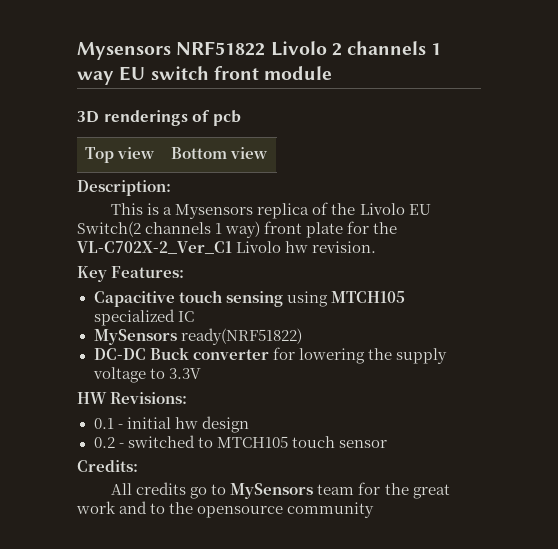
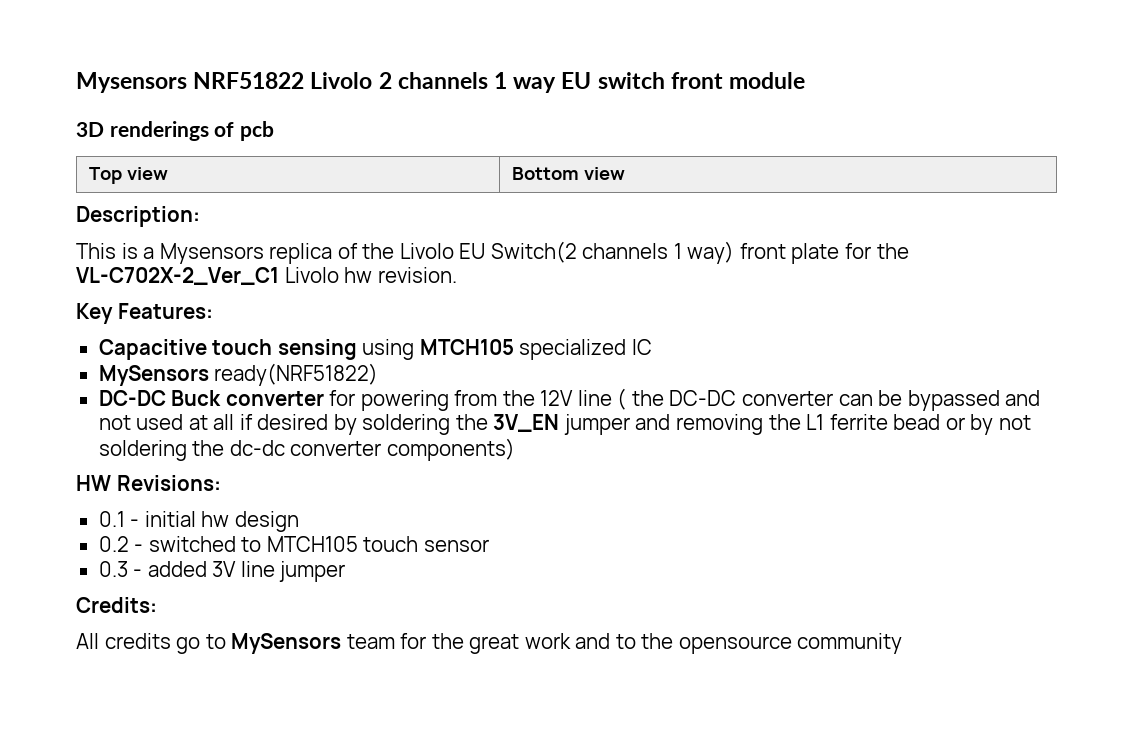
[298,348,447,364] [92,367,201,383] lowering the supply voltage to 3.3V -> [360,388,1041,411] [98,414,1031,435] [98,438,515,461] powering from the 12V line ( the DC-DC converter can be bypassed and not used at all if desired by soldering the 3V_EN jumper and removing the L1 ferrite bead or by not soldering the dc-dc converter components)
(387, 444) none -> [98,561,346,582] // 0.3 - added 3V line jumper

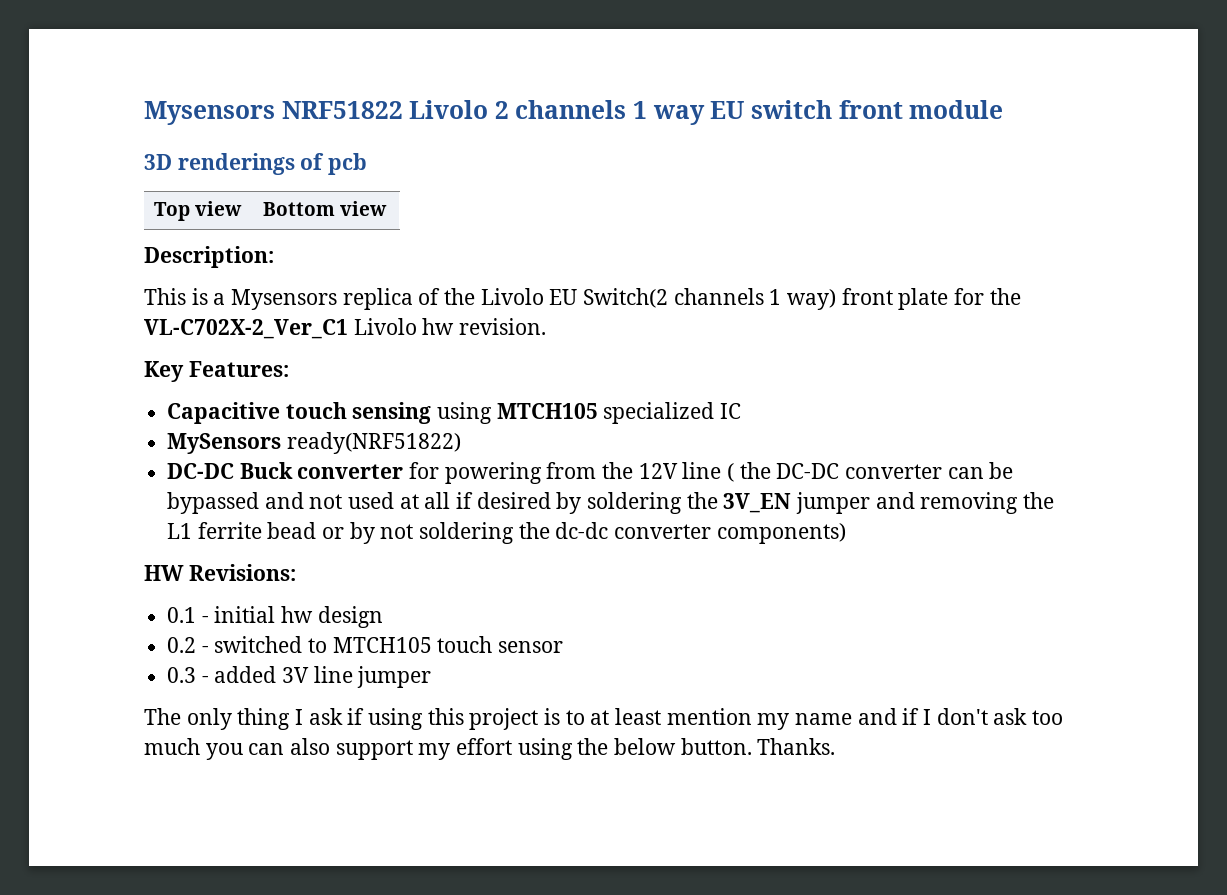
[76,597,157,613] [76,633,903,654] Credits: // All credits go to MySensors team for the great work and to the opensource community -> [144,708,1064,730] [144,738,836,760] The only thing I ask if using this project is to at least mention my name and if I don't ask too much you can also support my effort using the below button. Thanks.

